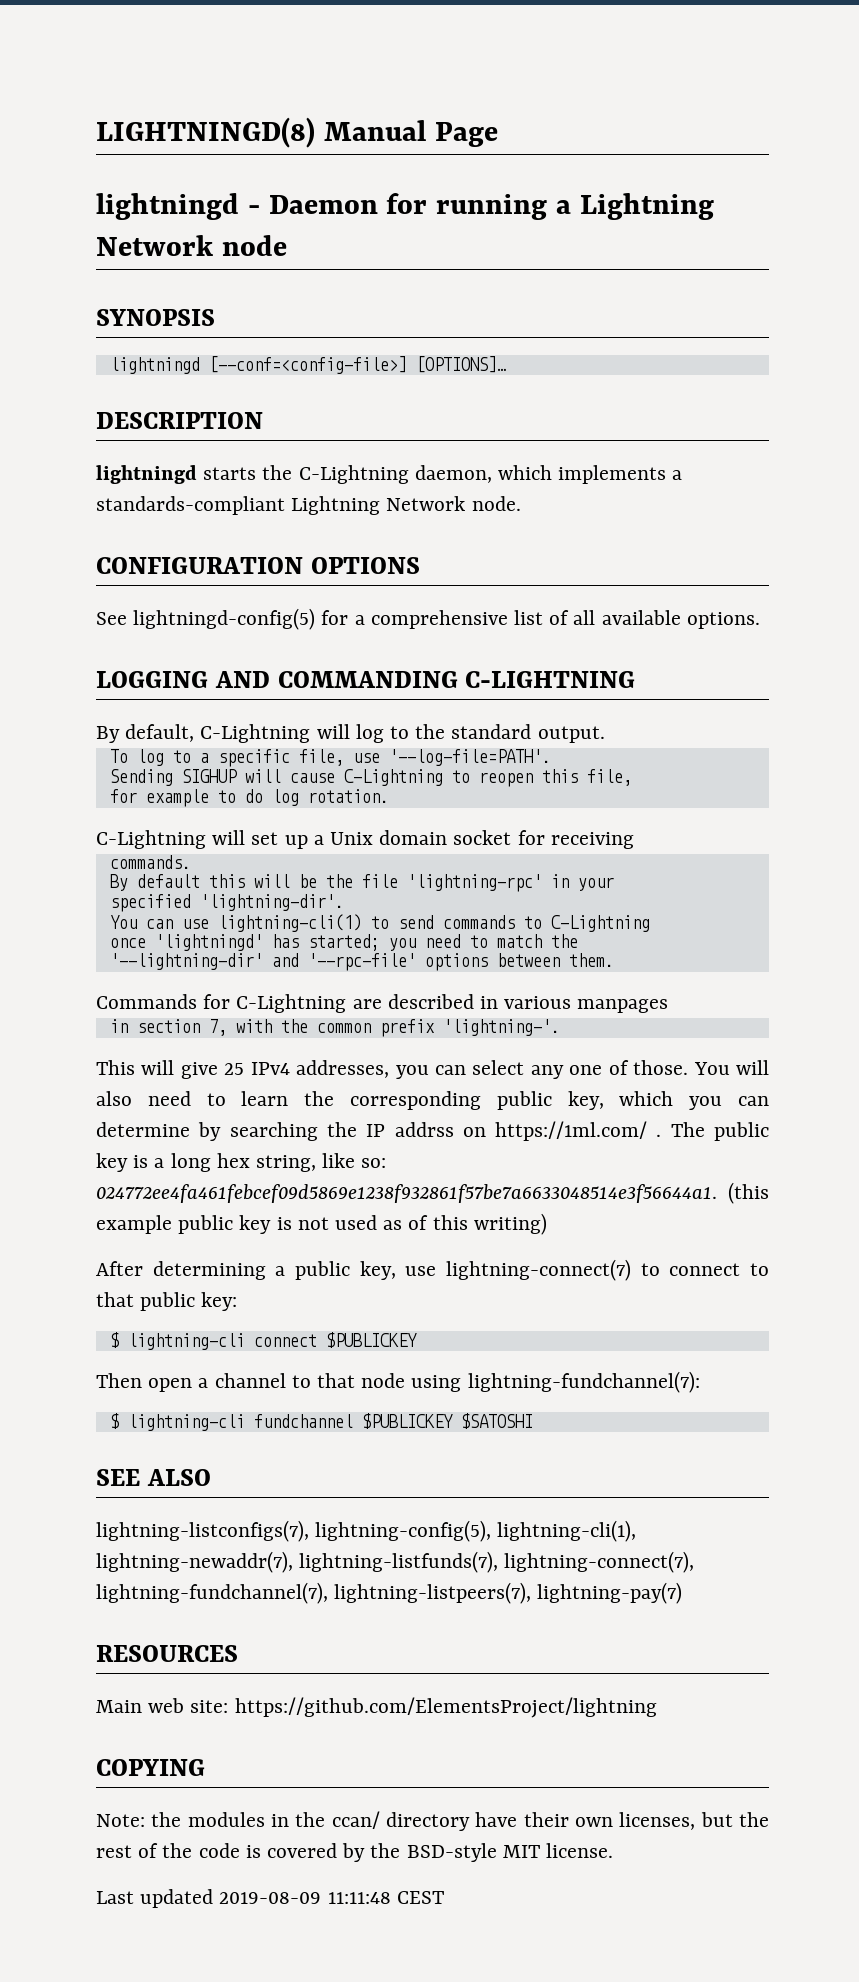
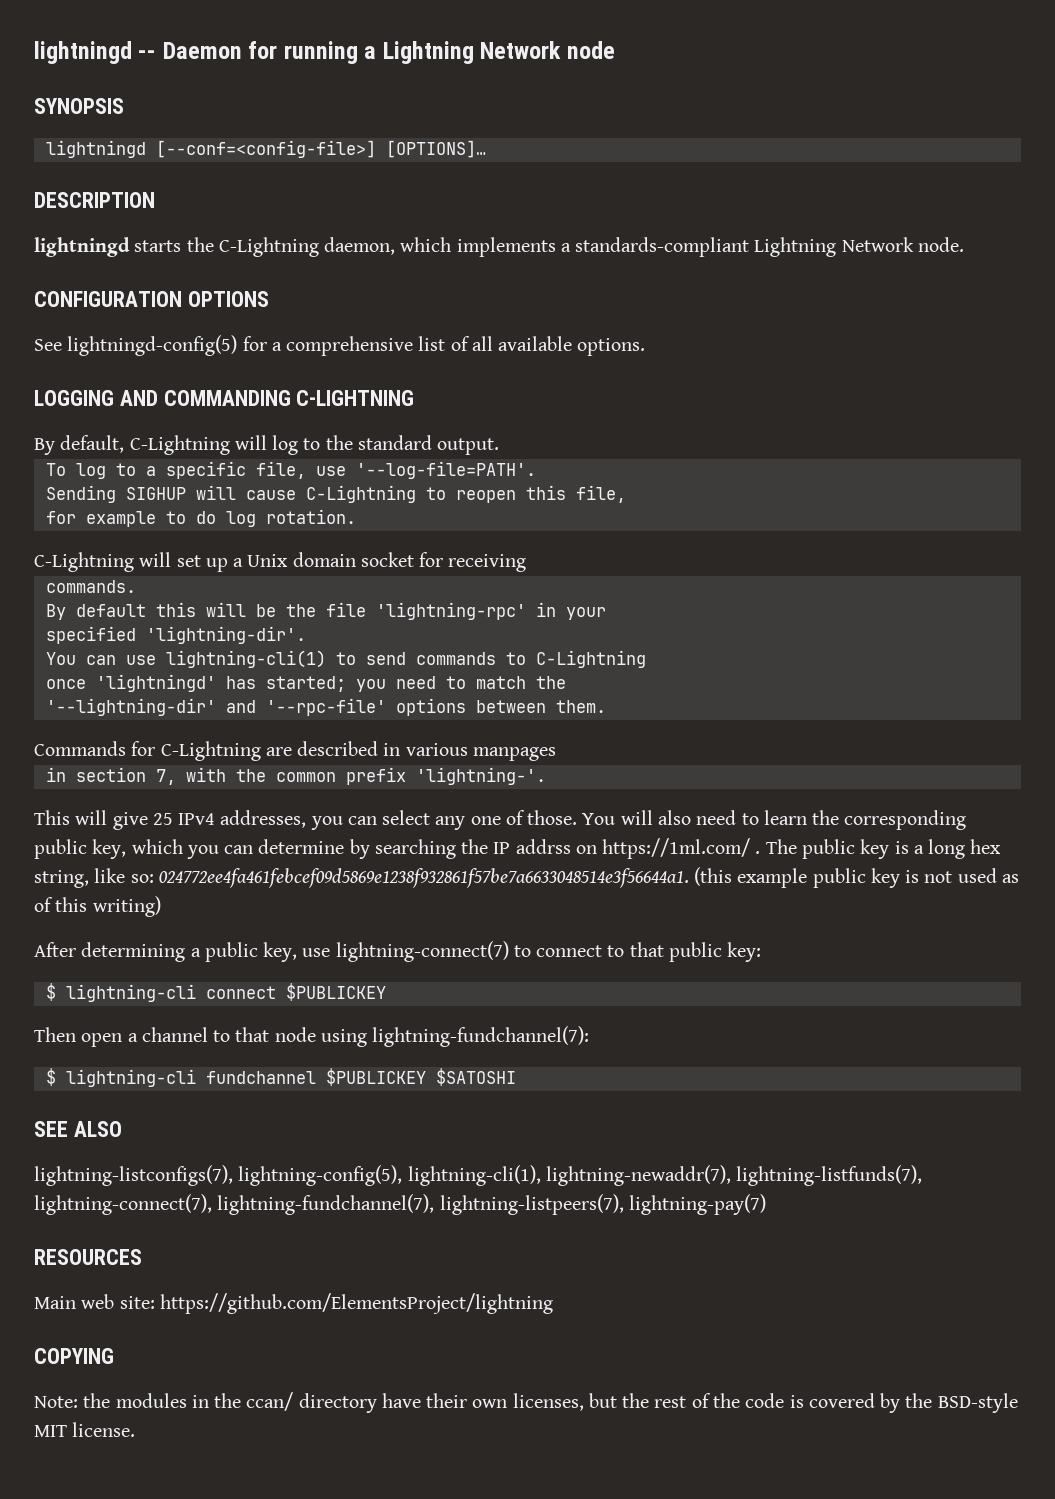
[96,117,498,148] [96,193,260,220] LIGHTNINGD(8) Manual Page // lightningd - -> [34,41,157,64] lightningd --
[96,1889,444,1908] // Last updated 2019-08-09 11:11:48 CEST -> (136, 1429) none

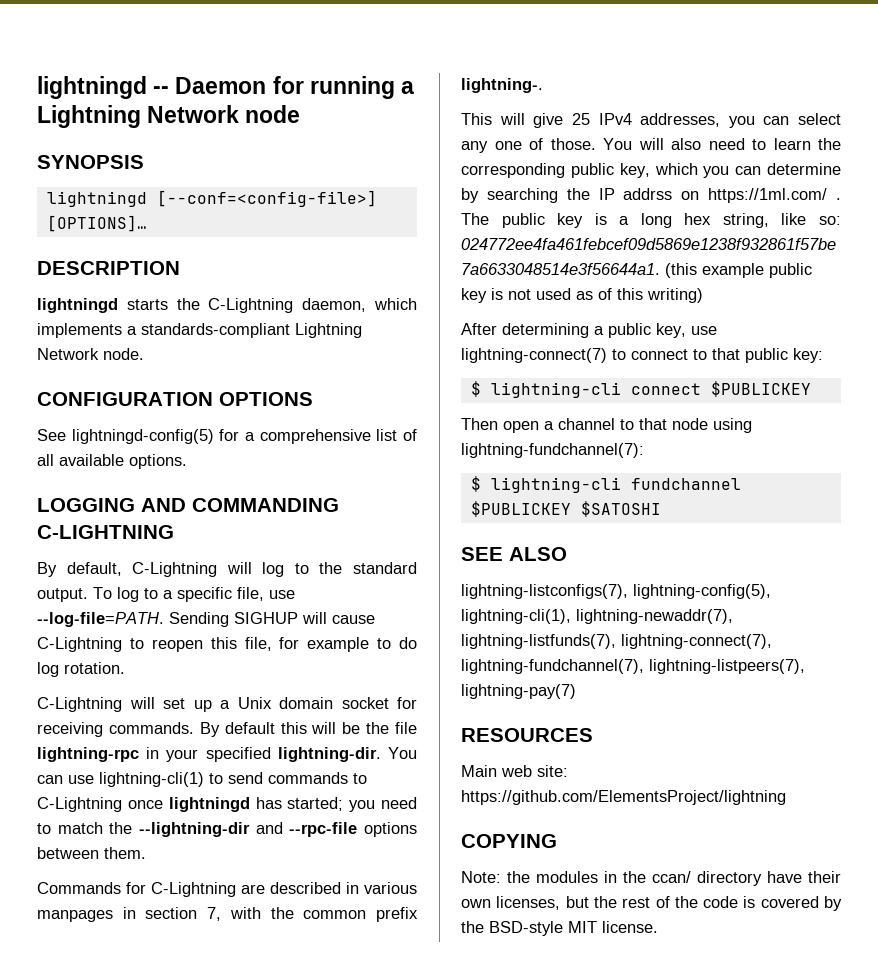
(500, 446) // -> (88, 595) none
[355,461,536,479] '--log-file=PATH'. // -> [37,612,164,627] --log-file=PATH.
(626, 494) // -> (272, 644) none
(527, 563) // -> (103, 729) none
(136, 586) // -> (194, 728) none
[375,602,526,620] 'lightning-rpc' -> [37,747,139,762] lightning-rpc
[45,626,306,644] // specified 'lightning-dir'. // -> [205,747,381,762] specified lightning-dir.
[45,674,216,692] // once 'lightningd' -> [127,797,250,812] once lightningd
[45,698,386,716] // '--lightning-dir' and '--rpc-file' -> [139,822,358,837] --lightning-dir and --rpc-file
(556, 754) // -> (113, 916) none
[415,767,546,785] 'lightning-'. -> [461,78,543,93] lightning-.

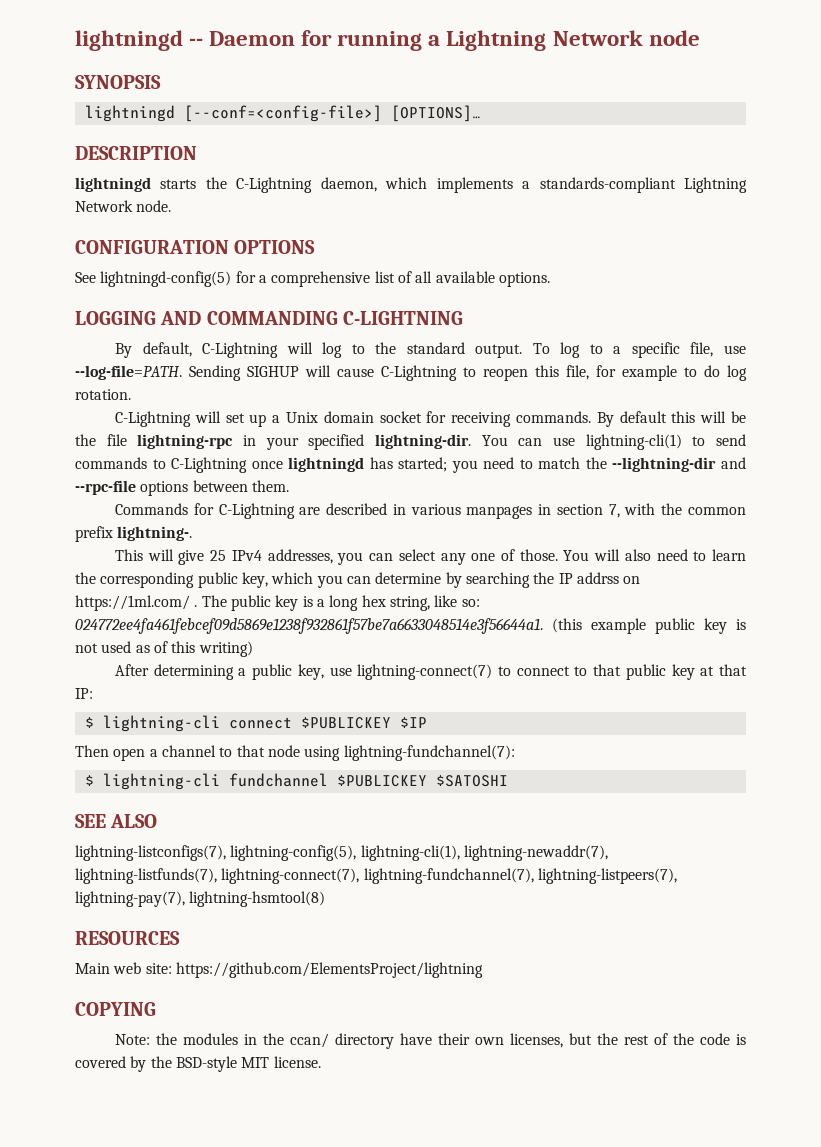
[793,348,823,363] key: -> [671,664,747,680] [75,688,93,699] key at that IP:
(811, 389) none -> [399,717,427,728] $IP
[461,684,576,699] lightning-pay(7) -> [75,891,326,907] lightning-pay(7), lightning-hsmtool(8)

